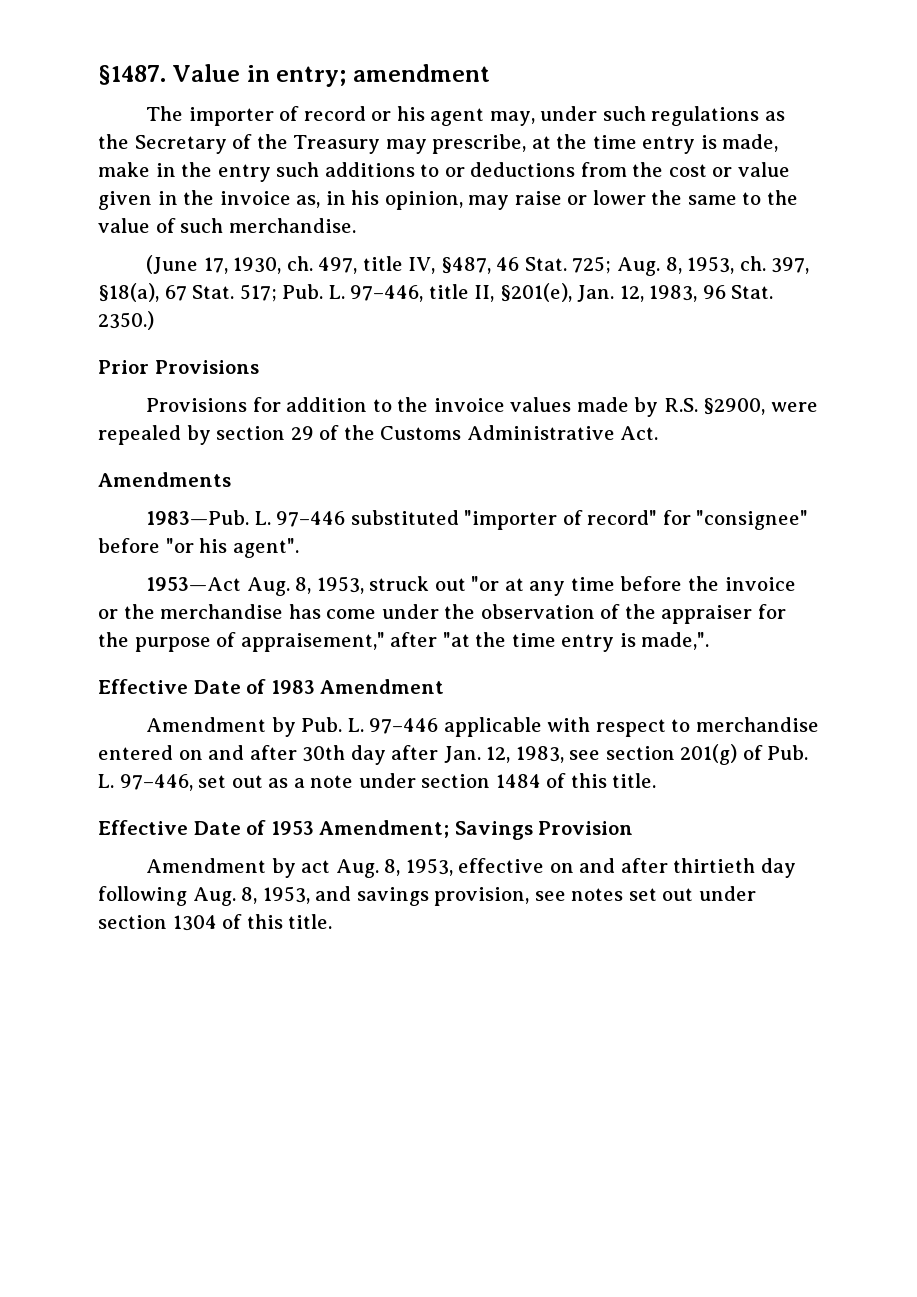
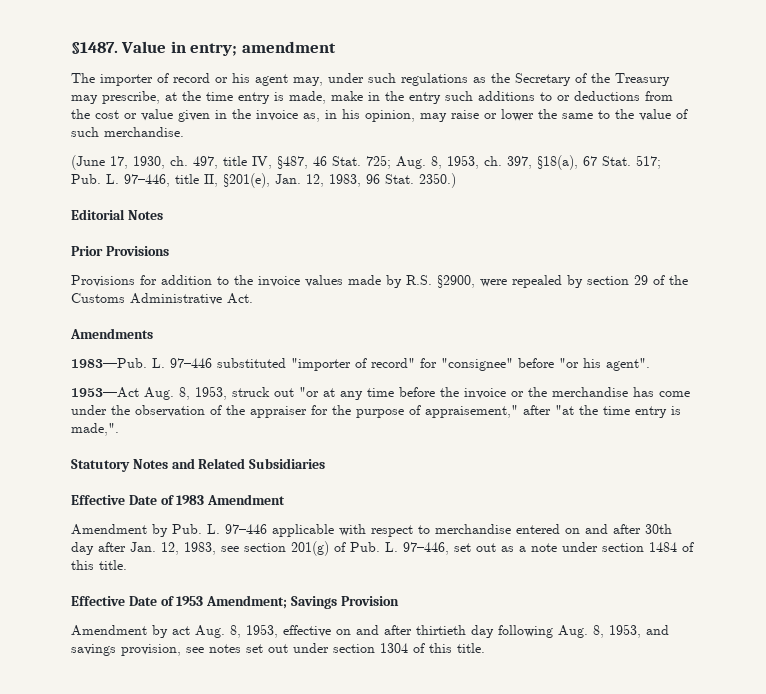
(154, 320) none -> [71,209,163,220] // Editorial Notes
(710, 641) none -> [71,458,326,472] // Statutory Notes and Related Subsidiaries

